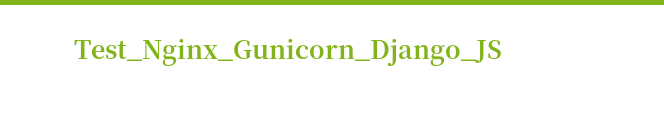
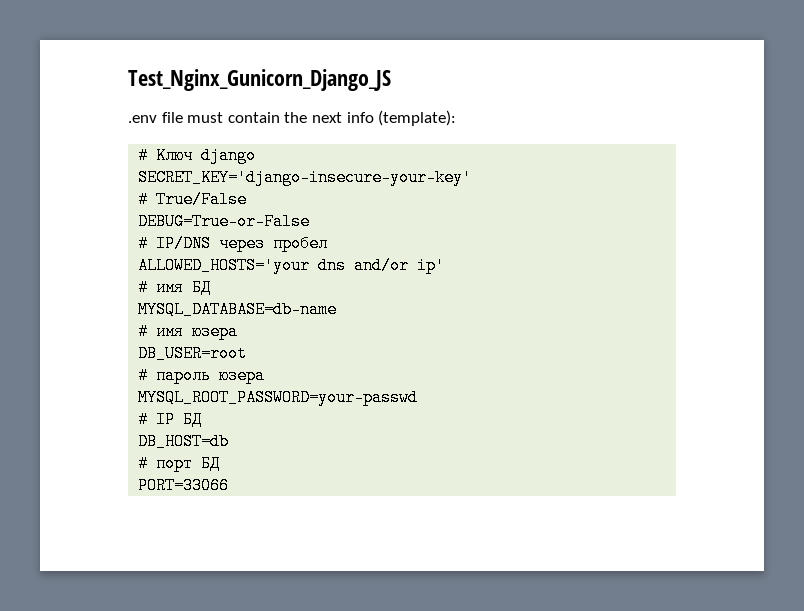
(502, 52) none -> [128,110,457,126] [138,147,257,164] [138,169,473,186] [138,191,248,208] [138,213,311,230] [138,235,328,252] [138,257,446,274] [138,279,211,296] [138,301,338,318] [138,323,238,340] [138,345,248,362] [138,367,265,384] [138,389,419,406] [138,411,202,428] [138,433,230,450] [138,455,220,472] [138,477,230,494] // .env file must contain the next info (template): // # Ключ django // SECRET_KEY='django-insecure-your-key' // # True/False // DEBUG=True-or-False // # IP/DNS через пробел // ALLOWED_HOSTS='your dns and/or ip' // # имя БД // MYSQL_DATABASE=db-name // # имя юзера // DB_USER=root // # пароль юзера // MYSQL_ROOT_PASSWORD=your-passwd // # IP БД // DB_HOST=db // # порт БД // PORT=33066

